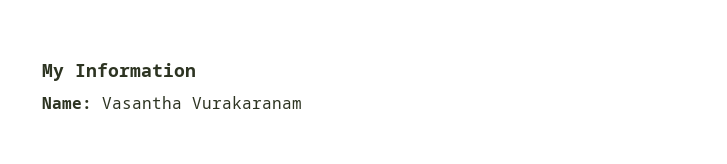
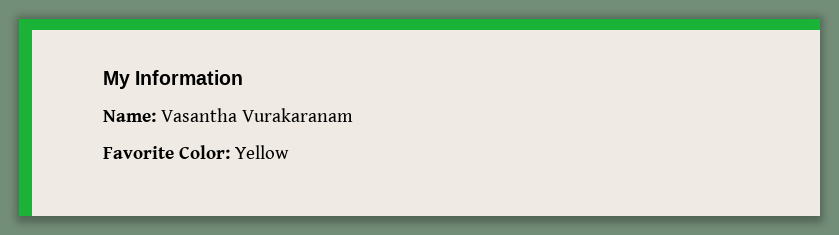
(302, 102) none -> [103,145,289,159] // Favorite Color: Yellow

